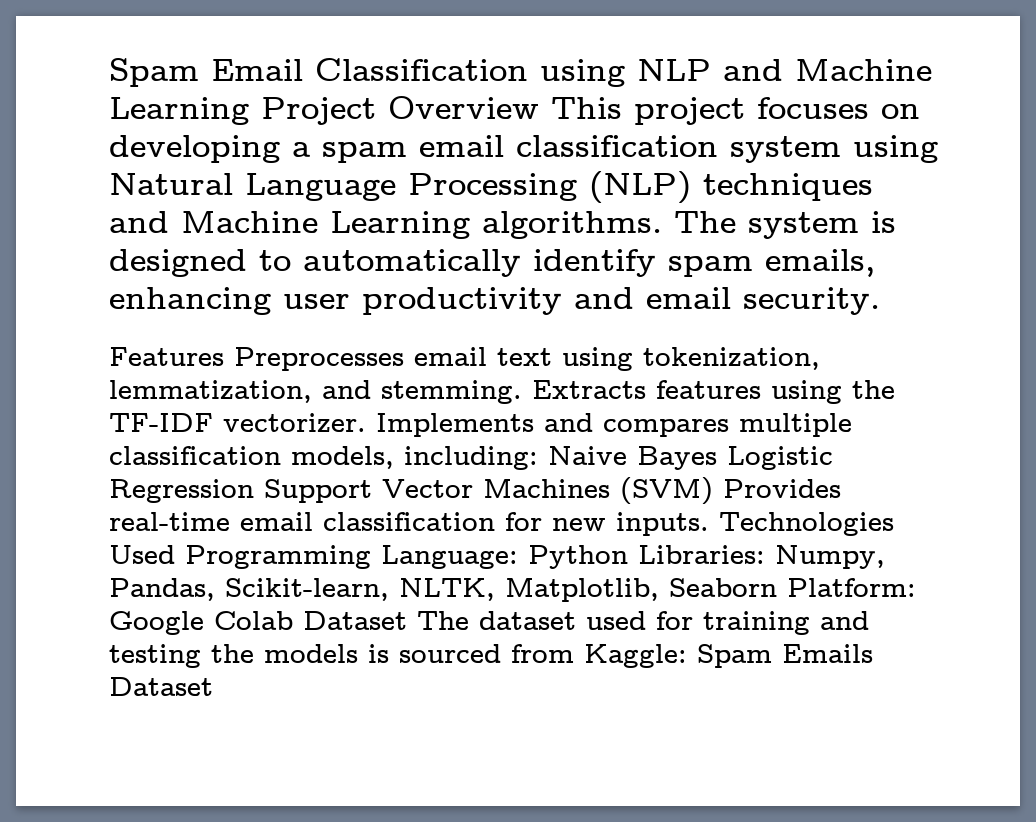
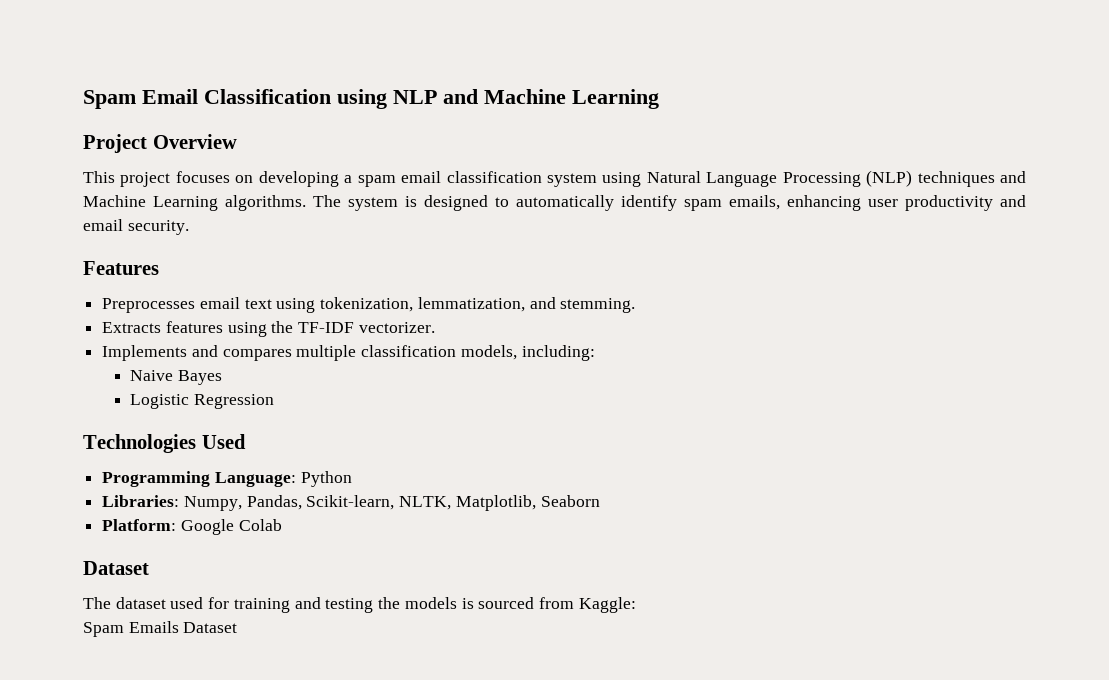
(249, 111) none -> (659, 99) //
(539, 107) none -> (237, 141) //
(224, 356) none -> (159, 268) //
(522, 392) none -> (636, 305) //
(366, 422) none -> (435, 327) //
(538, 458) none -> (595, 353) //
(717, 458) none -> (223, 377) //
[264,477,841,505] [109,512,709,536] Support Vector Machines (SVM) Provides real-time email classification for new inputs. -> (275, 401) //
(175, 554) none -> (246, 441) //
(628, 557) none -> (352, 479) //
(777, 587) none -> (600, 501) //
[303,611,407,630] Dataset -> [83,561,149,575] // Dataset //
(687, 656) none -> (636, 605) //

